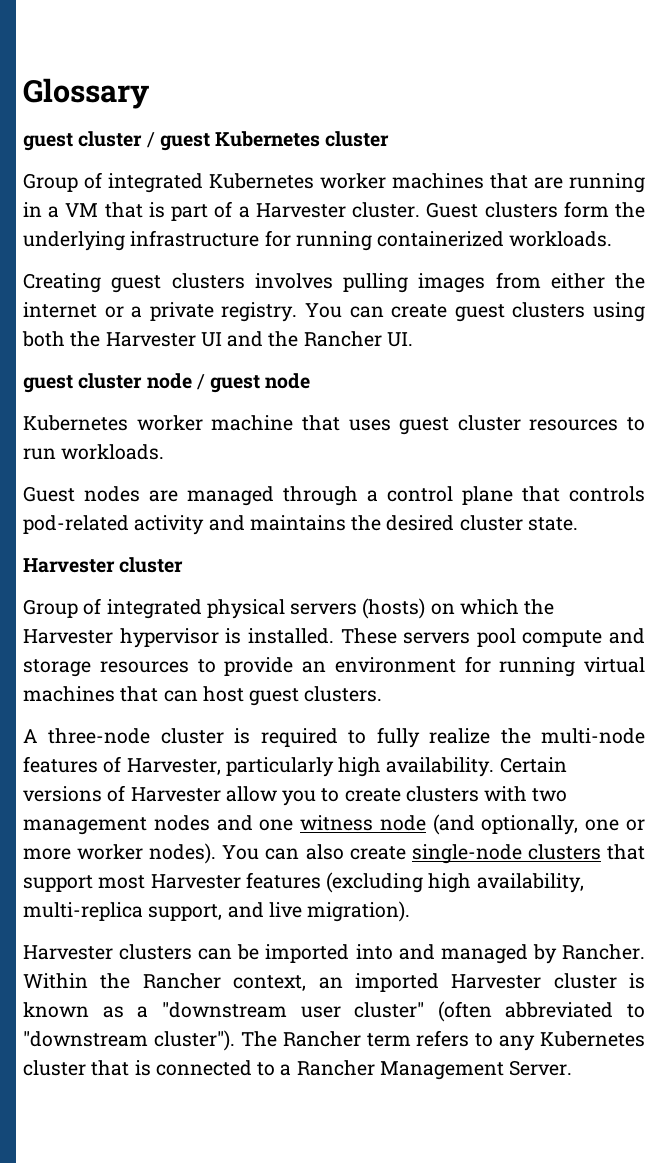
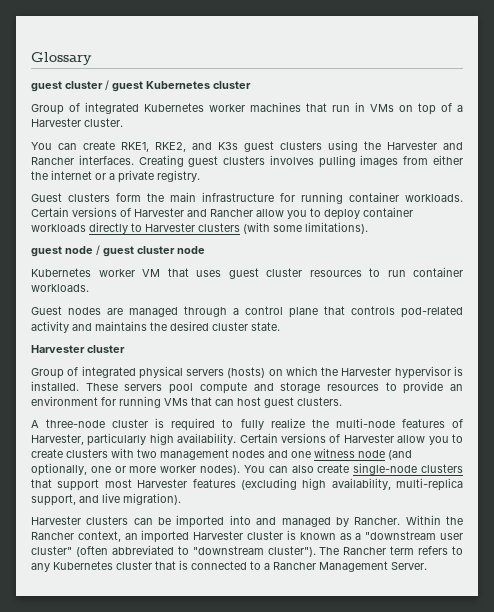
[534,173,645,193] [23,201,645,221] [23,230,613,251] are running in a VM that is part of a Harvester cluster. Guest clusters form the underlying infrastructure for running containerized workloads. // -> [332,102,463,115] [31,118,123,127] [31,140,463,152] [31,155,134,165] run in VMs on top of a Harvester cluster. // You can create RKE1, RKE2, and K3s guest clusters using the Harvester and Rancher interfaces.
[305,302,646,322] [22,331,413,347] [23,373,143,393] You can create guest clusters using both the Harvester UI and the Rancher UI. // guest cluster -> [31,192,463,204] [31,207,413,220] [31,222,368,234] [31,246,62,257] // Guest clusters form the main infrastructure for running container workloads. Certain versions of Harvester and Rancher allow you to deploy container workloads directly to Harvester clusters (with some limitations). // guest
(261, 384) none -> [137,246,175,254] cluster
[211,415,294,431] machine -> [142,269,160,277] VM
(56, 454) none -> [413,267,463,277] container
[584,657,645,673] [23,686,115,702] virtual machines -> [164,398,188,406] VMs

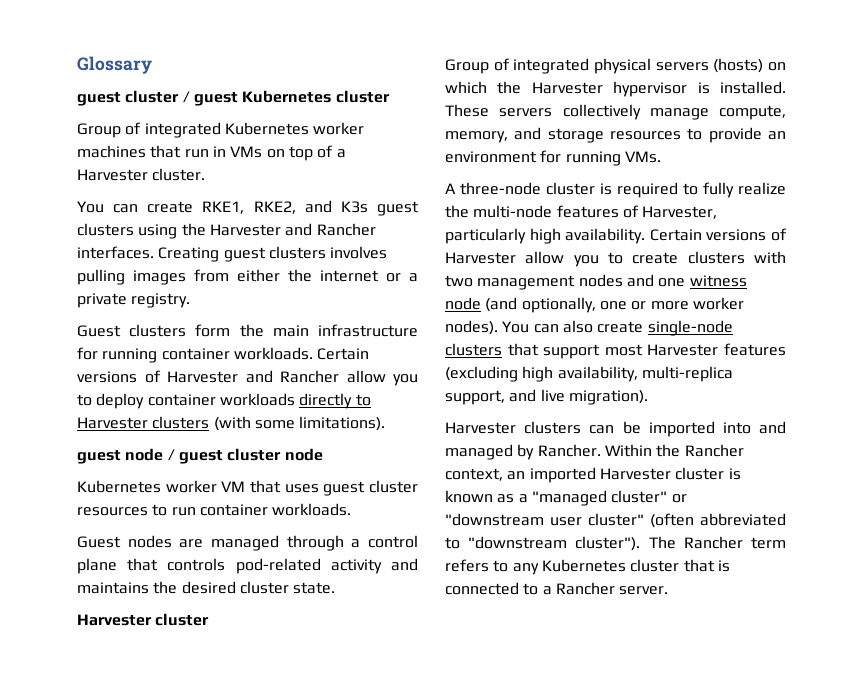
[169,382,247,394] pool compute -> [562,104,786,120] [445,131,508,143] collectively manage compute, memory,
[164,397,342,408] VMs that can host guest clusters. -> [624,151,661,163] VMs.
(362, 536) none -> [531,490,687,506] "managed cluster" or
[319,561,427,572] Management Server. -> [619,586,669,595] server.

